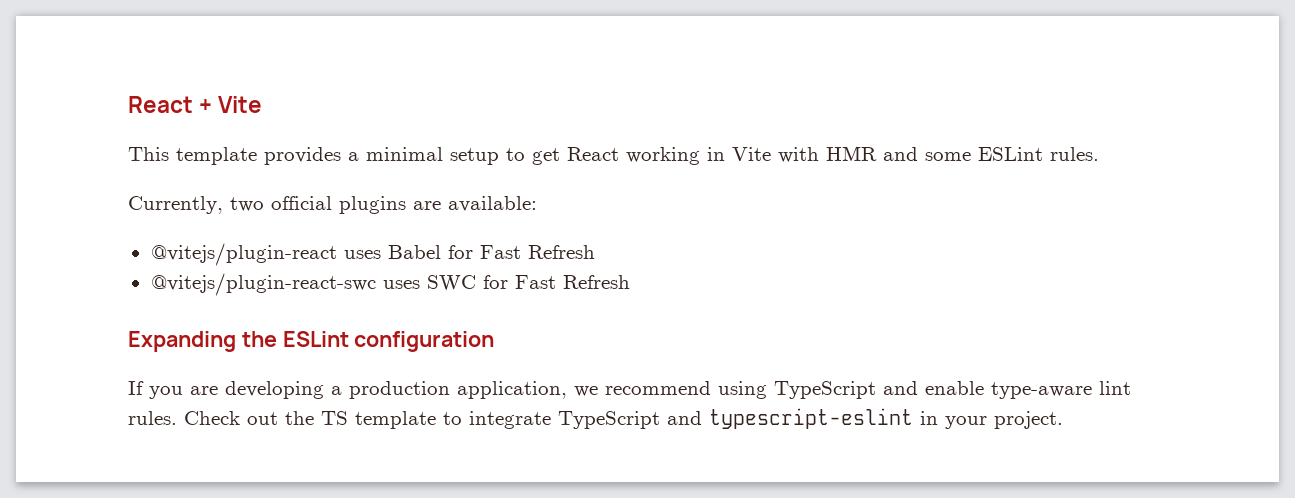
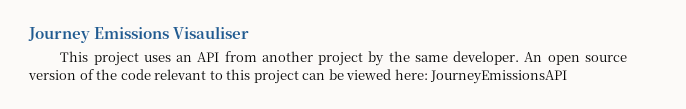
[128,96,263,113] [128,146,1099,165] [128,196,537,214] [150,243,595,266] [150,273,630,296] [128,331,495,352] [128,381,1131,399] [128,408,1063,429] React + Vite // This template provides a minimal setup to get React working in Vite with HMR and some ESLint rules. // Currently, two official plugins are available: // @vitejs/plugin-react uses Babel for Fast Refresh // @vitejs/plugin-react-swc uses SWC for Fast Refresh // Expanding the ESLint configuration // If you are developing a production application, we recommend using TypeScript and enable type-aware lint rules. Check out the TS template to integrate TypeScript and typescript-eslint in your project. -> [28,26,250,43] [60,51,627,66] [28,69,568,84] Journey Emissions Visauliser // This project uses an API from another project by the same developer. An open source version of the code relevant to this project can be viewed here: JourneyEmissionsAPI

